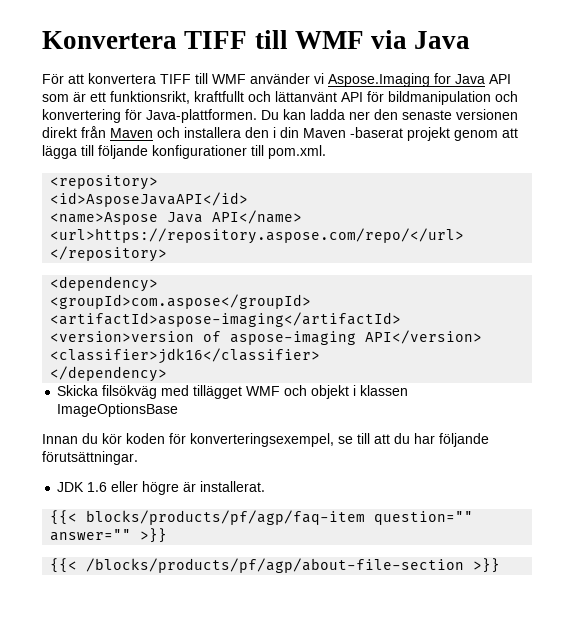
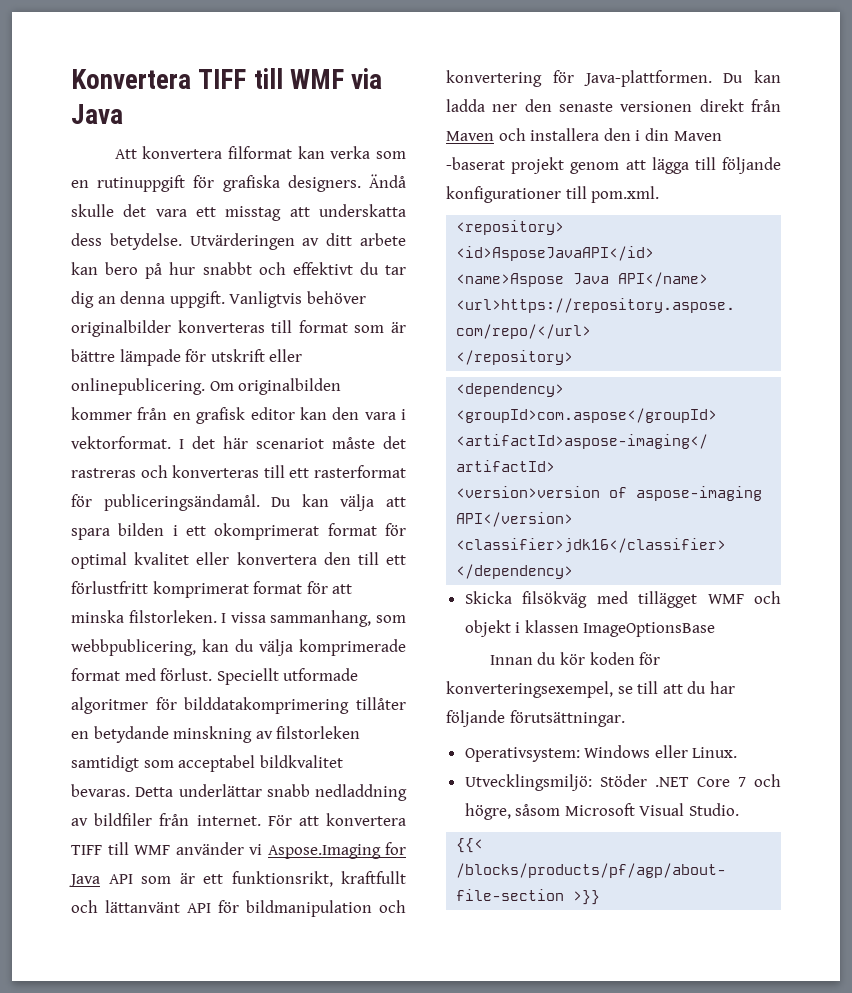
(471, 40) none -> [114,146,406,159] [71,174,406,192] [71,204,406,221] [71,233,407,250] [71,262,406,279] [71,291,366,308] [71,320,407,337] [71,349,303,366] [71,378,342,395] [71,407,406,424] [71,436,406,449] [71,465,406,478] [71,494,406,511] [71,523,406,540] [71,552,406,569] [71,581,353,598] [71,610,406,627] [71,639,406,656] [71,668,359,685] [71,697,407,714] [71,726,361,743] [71,755,343,772] [71,784,407,801] [71,813,261,826] Att konvertera filformat kan verka som en rutinuppgift för grafiska designers. Ändå skulle det vara ett misstag att underskatta dess betydelse. Utvärderingen av ditt arbete kan bero på hur snabbt och effektivt du tar dig an denna uppgift. Vanligtvis behöver originalbilder konverteras till format som är bättre lämpade för utskrift eller onlinepublicering. Om originalbilden kommer från en grafisk editor kan den vara i vektorformat. I det här scenariot måste det rastreras och konverteras till ett rasterformat för publiceringsändamål. Du kan välja att spara bilden i ett okomprimerat format för optimal kvalitet eller konvertera den till ett förlustfritt komprimerat format för att minska filstorleken. I vissa sammanhang, som webbpublicering, kan du välja komprimerade format med förlust. Speciellt utformade algoritmer för bilddatakomprimering tillåter en betydande minskning av filstorleken samtidigt som acceptabel bildkvalitet bevaras. Detta underlättar snabb nedladdning av bildfiler från internet.
[57,481,266,495] [50,510,474,525] [50,528,168,543] JDK 1.6 eller högre är installerat. // {{< blocks/products/pf/agp/faq-item question="" answer="" >}} -> [464,745,738,762] [464,774,781,791] [464,803,740,820] Operativsystem: Windows eller Linux. // Utvecklingsmiljö: Stöder .NET Core 7 och högre, såsom Microsoft Visual Studio.

